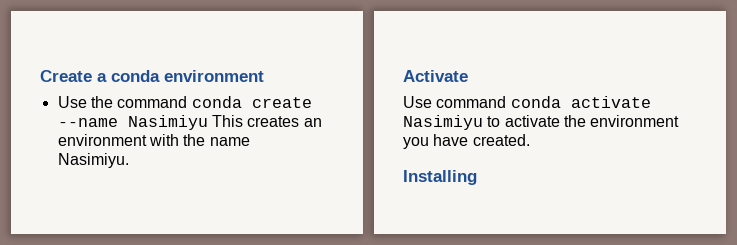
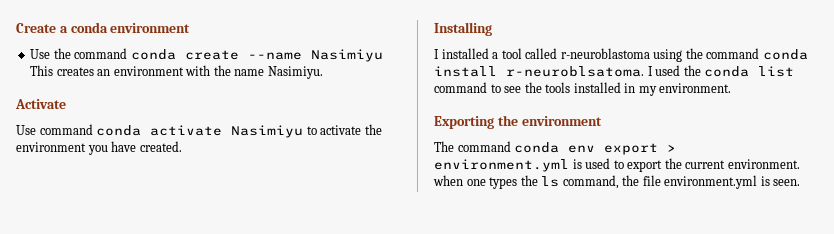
(477, 177) none -> [434,48,808,62] [434,65,795,77] [434,82,732,96] [434,115,602,129] [434,141,677,155] [434,158,800,172] [433,175,801,189] // I installed a tool called r-neuroblastoma using the command conda install r-neuroblsatoma. I used the conda list command to see the tools installed in my environment. // Exporting the environment // The command conda env export > environment.yml is used to export the current environment. when one types the ls command, the file environment.yml is seen.

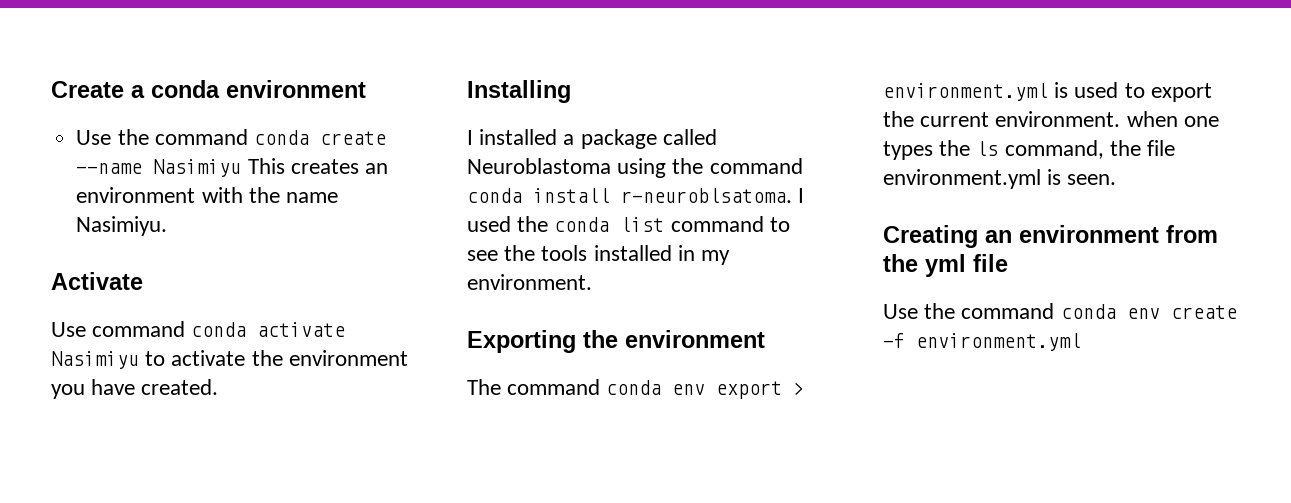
[501,48,650,59] tool called r-neuroblastoma -> [580,129,717,149] [467,158,611,174] package called Neuroblastoma
(801, 182) none -> [883,225,1218,248] [883,254,1008,277] [883,303,1237,319] [883,333,1081,351] // Creating an environment from the yml file // Use the command conda env create -f environment.yml

